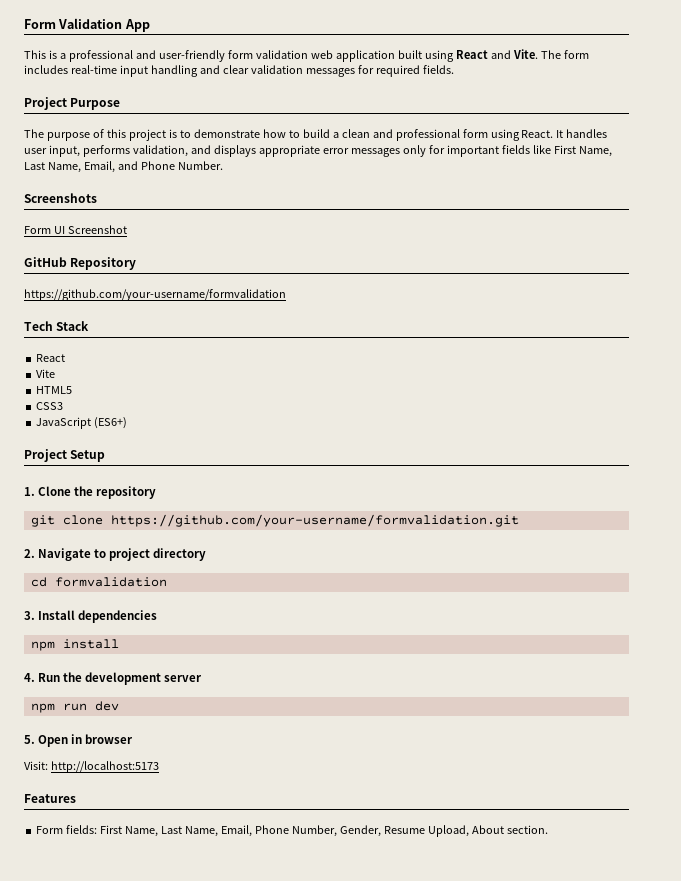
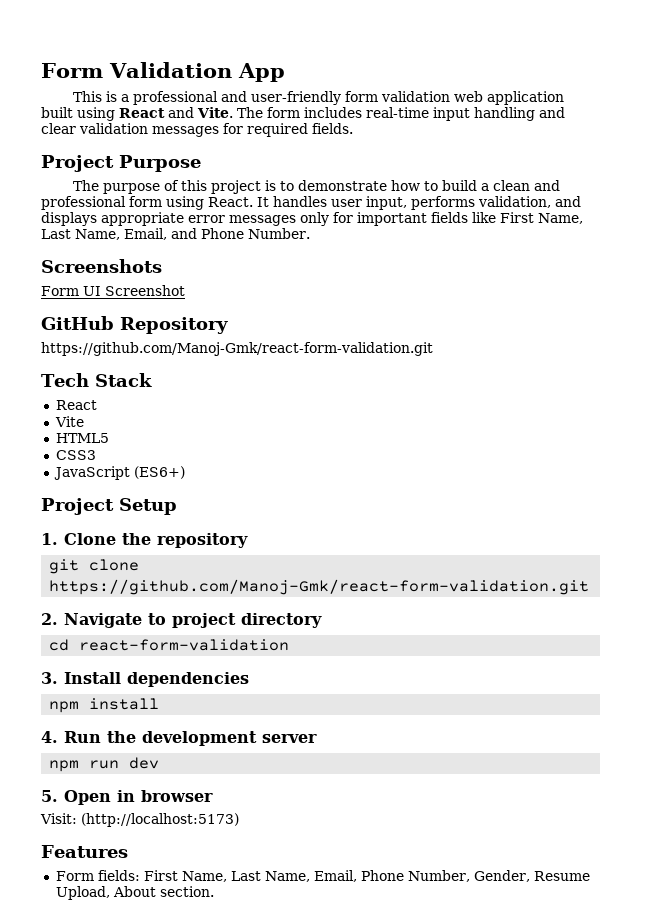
[24,289,286,301] https://github.com/your-username/formvalidation -> [41,342,433,356] https://github.com/Manoj-Gmk/react-form-validation.git
[110,514,519,527] https://github.com/your-username/formvalidation.git -> [49,579,590,595] https://github.com/Manoj-Gmk/react-form-validation.git
[54,577,167,587] formvalidation -> [79,639,290,651] react-form-validation
[50,761,159,773] http://localhost:5173 -> [81,813,239,827] (http://localhost:5173)

